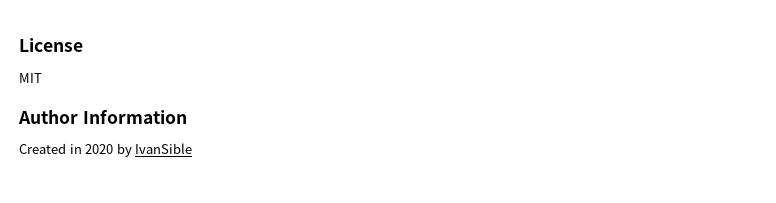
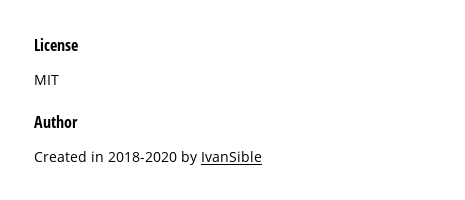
[82,109,187,124] Information -> (78, 121) none
[85,144,114,154] 2020 -> [108,152,177,162] 2018-2020

